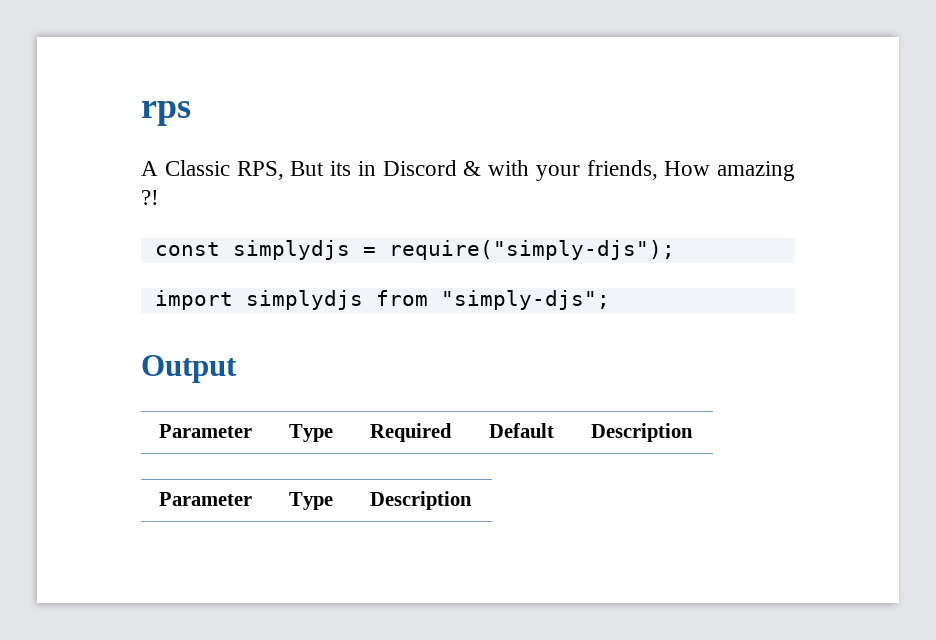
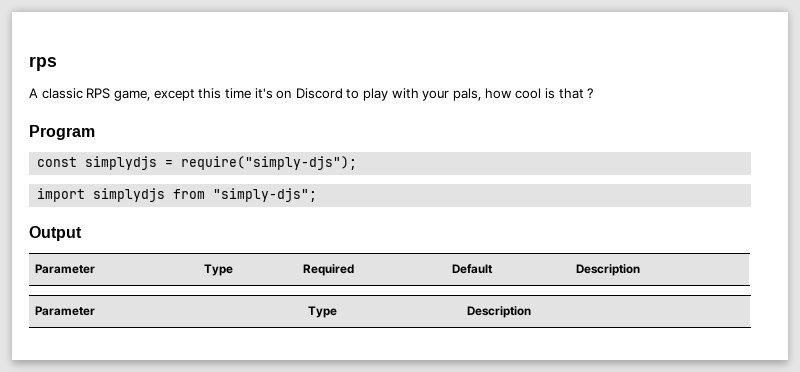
[164,160,795,181] [141,190,159,205] Classic RPS, But its in Discord & with your friends, How amazing ?! -> [41,88,594,101] [29,125,95,140] classic RPS game, except this time it's on Discord to play with your pals, how cool is that ? // Program

